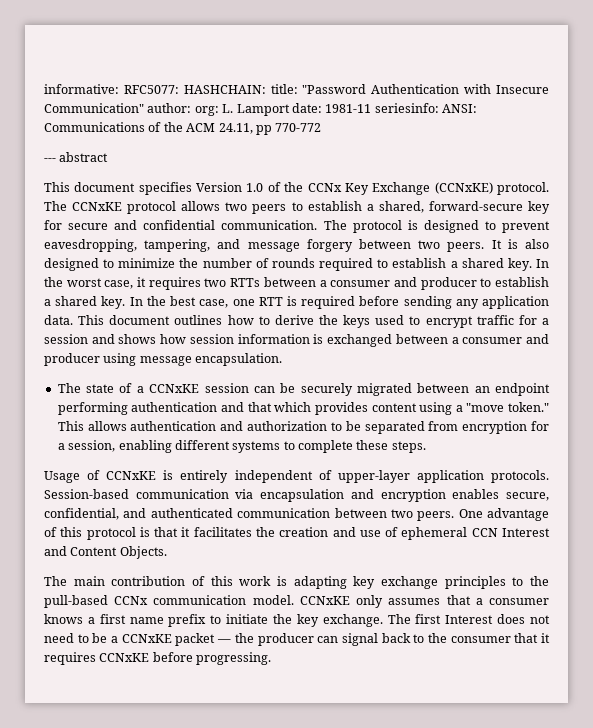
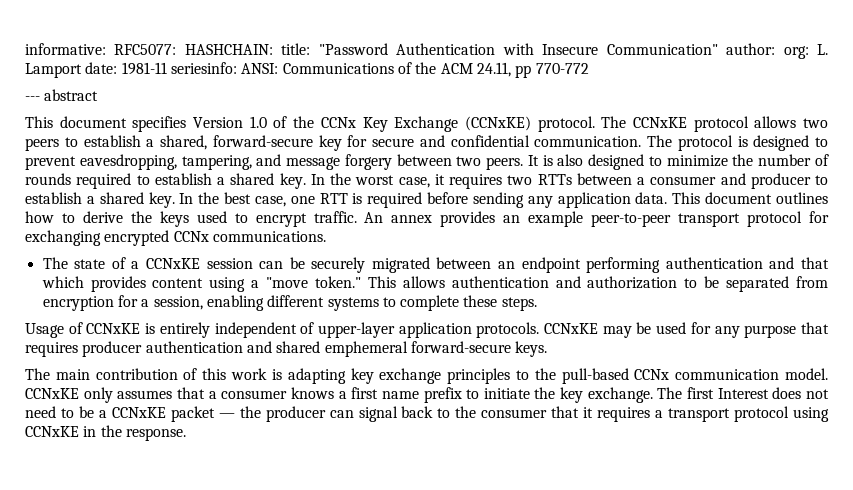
[476,315,550,325] [44,334,550,347] [44,353,283,366] traffic for a session and shows how session information is exchanged between a consumer and producer using message encapsulation. -> [313,211,830,227] [25,230,326,246] traffic. An annex provides an example peer-to-peer transport protocol for exchanging encrypted CCNx communications.
[44,489,549,502] [44,508,549,521] [44,527,550,540] [44,546,167,559] Session-based communication via encapsulation and encryption enables secure, confidential, and authenticated communication between two peers. One advantage of this protocol is that it facilitates the creation and use of ephemeral CCN Interest and Content Objects. -> [544,322,830,338] [25,341,548,357] CCNxKE may be used for any purpose that requires producer authentication and shared emphemeral forward-secure keys.
[99,652,272,665] CCNxKE before progressing. -> [655,406,830,422] [25,425,186,441] a transport protocol using CCNxKE in the response.

